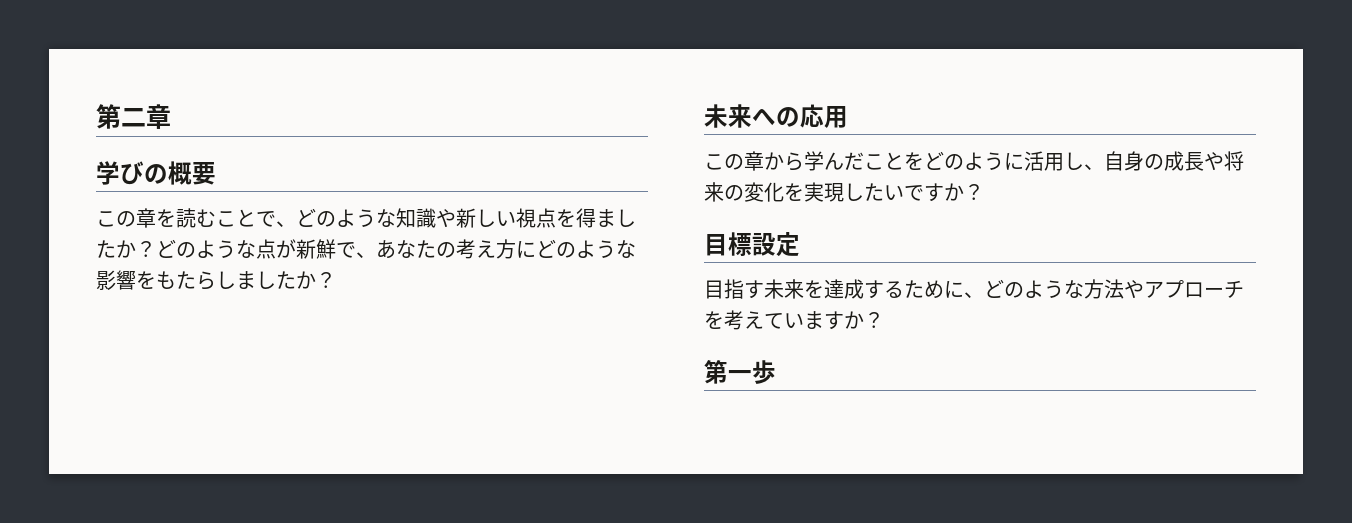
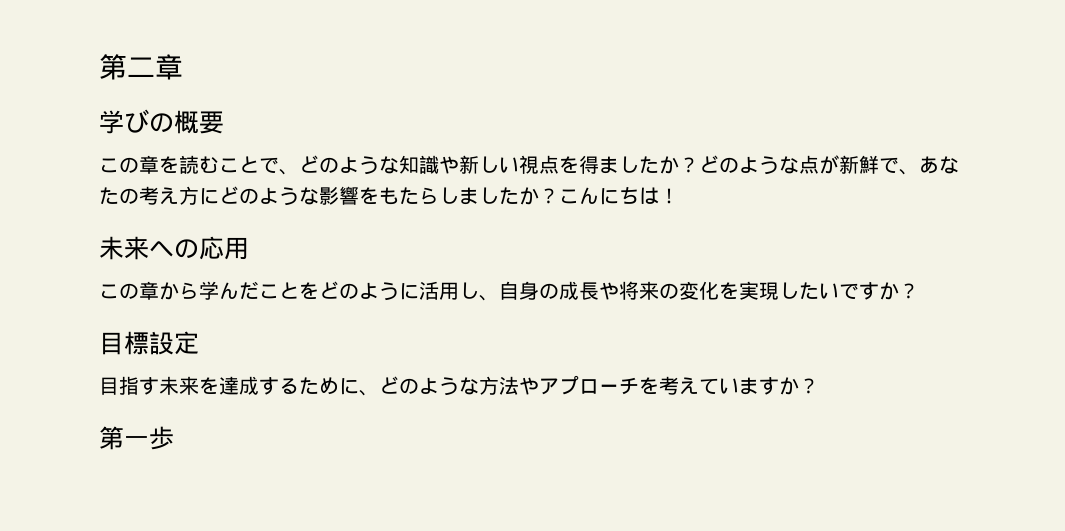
(336, 280) none -> [559,186,679,205] こんにちは！

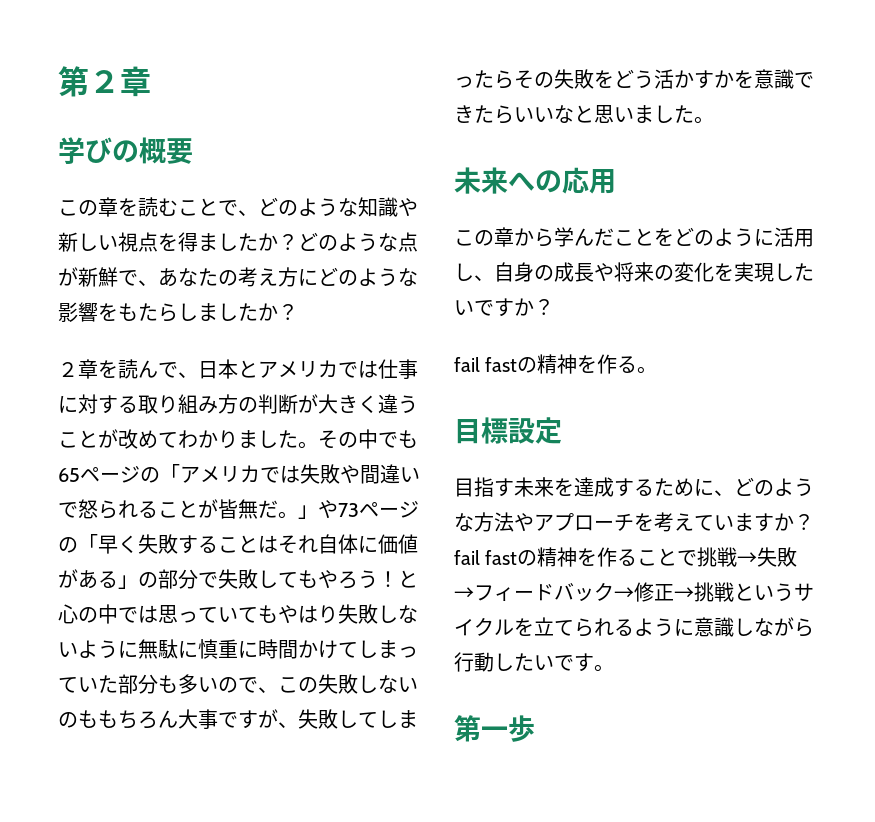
[99,54,155,80] 第二 -> [58,66,120,97] 第２
[559,186,679,205] こんにちは！ -> [58,359,418,379] [58,394,418,414] [58,429,418,449] [58,464,420,484] [58,499,419,519] [58,534,418,554] [58,569,418,589] [58,604,418,624] [58,639,418,659] [58,674,418,694] [58,709,418,729] [454,69,814,89] [454,105,714,124] // ２章を読んで、日本とアメリカでは仕事に対する取り組み方の判断が大きく違うことが改めてわかりました。その中でも65ページの「アメリカでは失敗や間違いで怒られることが皆無だ。」や73ページの「早く失敗することはそれ自体に価値がある」の部分で失敗してもやろう！と心の中では思っていてもやはり失敗しないように無駄に慎重に時間かけてしまっていた部分も多いので、この失敗しないのももちろん大事ですが、失敗してしまったらその失敗をどう活かすかを意識できたらいいなと思いました。
(919, 291) none -> [454,354,658,374] // fail fastの精神を作る。
(819, 386) none -> [454,547,798,567] [454,582,814,602] [454,617,814,637] [454,652,614,672] fail fastの精神を作ることで挑戦→失敗→フィードバック→修正→挑戦というサイクルを立てられるように意識しながら行動したいです。

